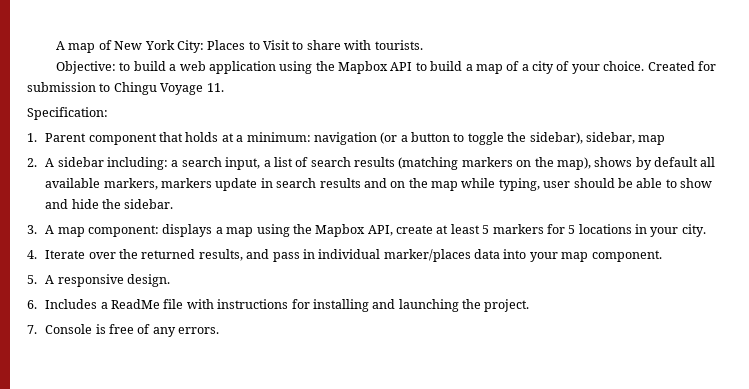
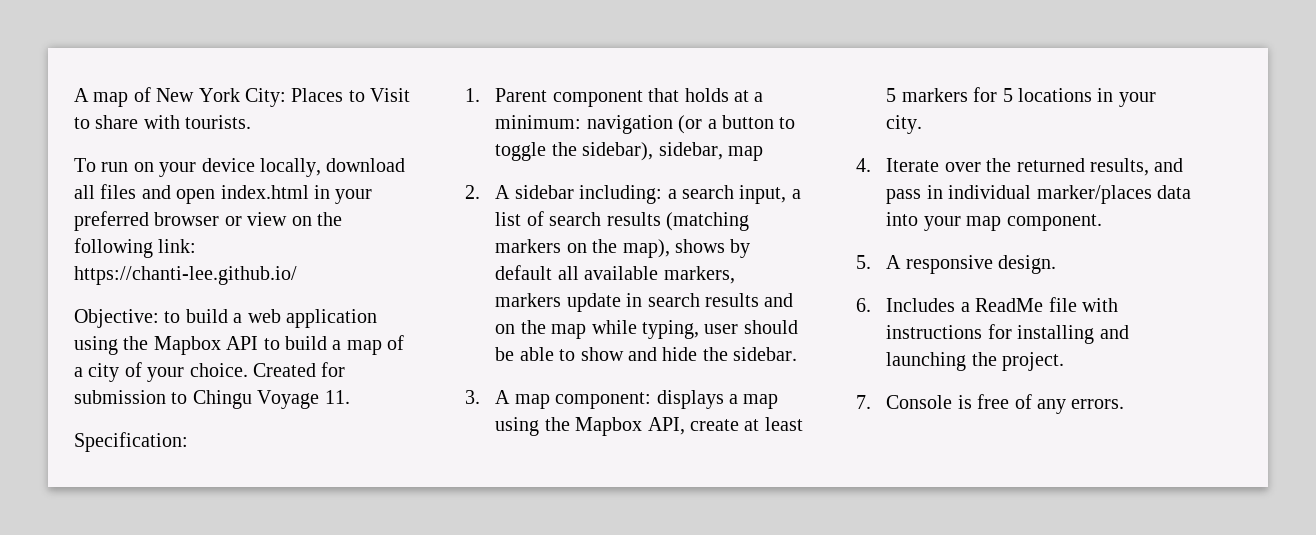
(423, 45) none -> [74,158,406,177] [74,184,373,204] [74,211,342,231] [74,238,197,258] [74,266,297,285] // To run on your device locally, download all files and open index.html in your preferred browser or view on the following link: https://chanti-lee.github.io/

